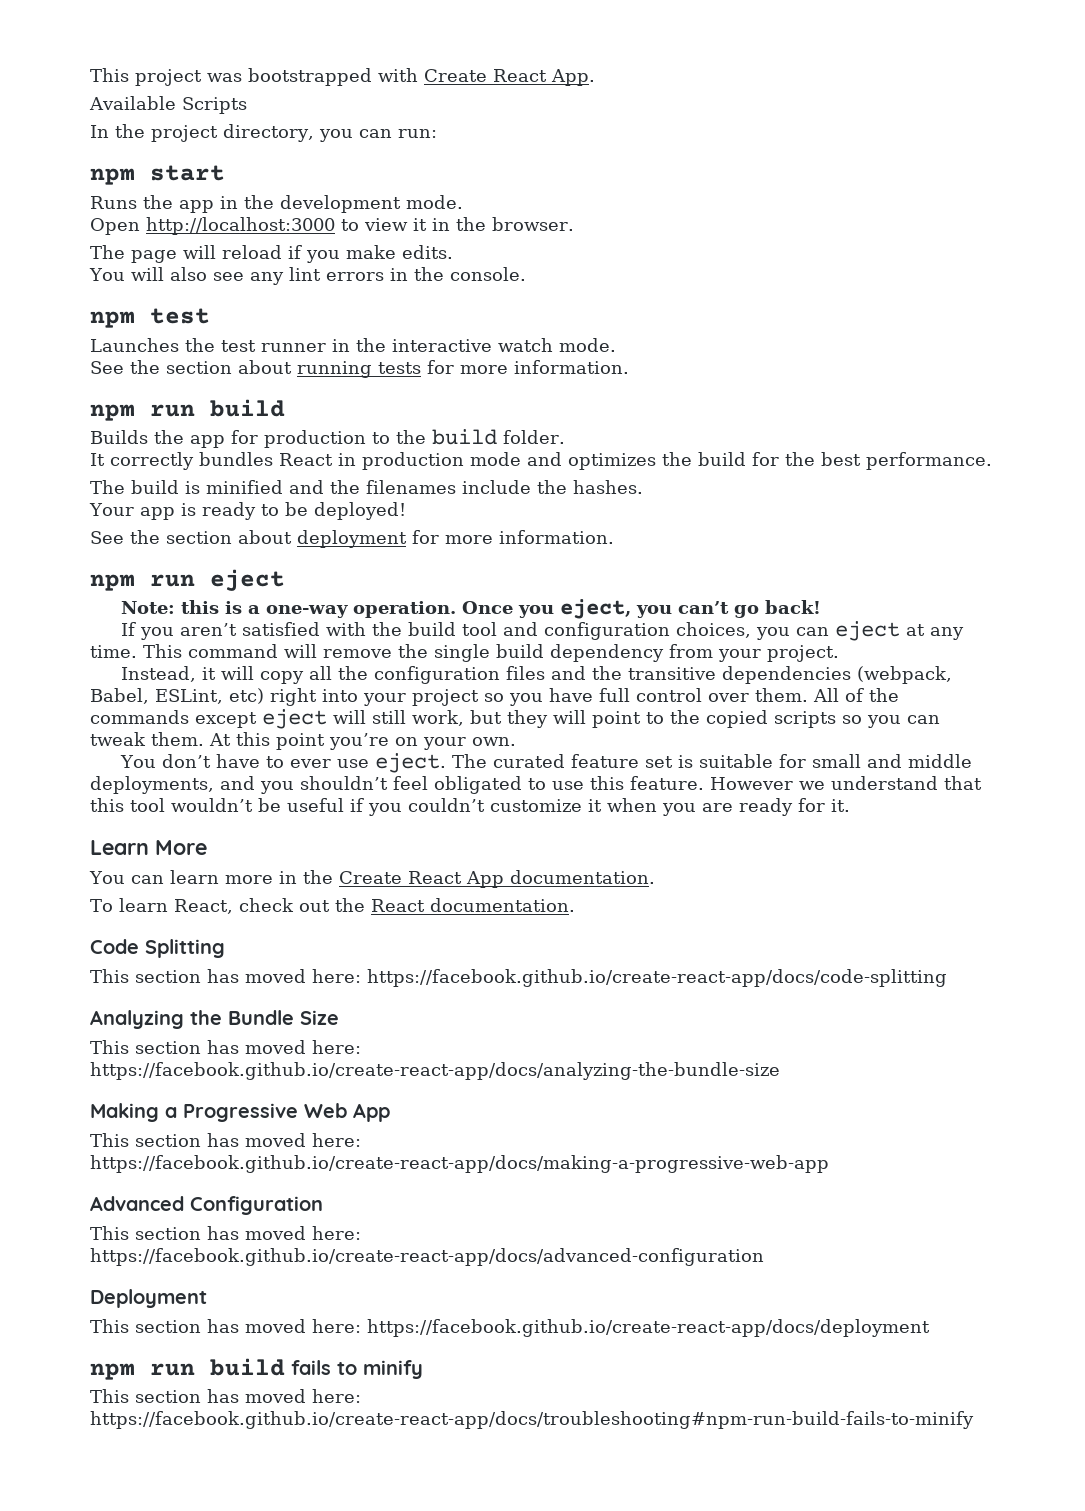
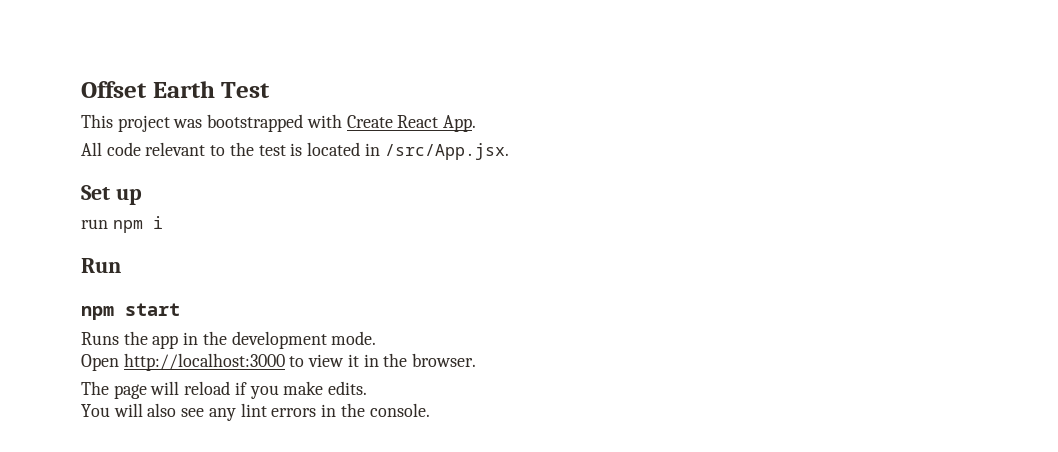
(90, 75) none -> [81,81,271,98] Offset Earth Test //
[89,96,247,114] [90,124,437,142] Available Scripts // In the project directory, you can run: -> [81,142,509,160] [81,185,142,205] [81,216,163,233] [81,258,121,273] All code relevant to the test is located in /src/App.jsx. // Set up // run npm i // Run
[90,308,210,328] [90,338,616,352] [90,360,629,378] [90,399,285,421] [90,429,565,448] [90,452,992,470] [90,480,643,494] [89,502,406,520] [90,530,614,548] [90,569,285,591] [120,599,821,619] [120,621,964,641] [90,644,839,662] [120,666,952,684] [90,688,899,706] [90,709,940,729] [90,732,516,750] [119,753,972,773] [90,776,982,794] [90,798,850,816] [90,840,207,855] [89,870,655,888] [90,898,575,914] [90,939,225,958] [90,969,947,987] [90,1010,339,1029] [90,1040,361,1054] [90,1062,780,1080] [90,1103,390,1122] [90,1133,361,1147] [90,1155,829,1173] [90,1196,323,1215] [90,1226,361,1240] [90,1248,764,1266] [90,1289,207,1308] [90,1319,930,1337] [90,1358,423,1380] [90,1389,361,1403] [90,1411,974,1429] // npm test // Launches the test runner in the interactive watch mode. // See the section about running tests for more information. // npm run build // Builds the app for production to the build folder. // It correctly bundles React in production mode and optimizes the build for the best performance. // The build is minified and the filenames include the hashes. // Your app is ready to be deployed! // See the section about deployment for more information. // npm run eject // Note: this is a one-way operation. Once you eject, you can’t go back! // If you aren’t satisfied with the build tool and configuration choices, you can eject at any time. This command will remove the single build dependency from your project. // Instead, it will copy all the configuration files and the transitive dependencies (webpack, Babel, ESLint, etc) right into your project so you have full control over them. All of the commands except eject will still work, but they will point to the copied scripts so you can tweak them. At this point you’re on your own. // You don’t have to ever use eject. The curated feature set is suitable for small and middle deployments, and you shouldn’t feel obligated to use this feature. However we understand that this tool wouldn’t be useful if you couldn’t customize it when you are ready for it. // Learn More // You can learn more in the Create React App documentation. // To learn React, check out the React documentation. // Code Splitting // This section has moved here: https://facebook.github.io/create-react-app/docs/code-splitting // Analyzing the Bundle Size // This section has moved here: https://facebook.github.io/create-react-app/docs/analyzing-the-bundle-size // Making a Progressive Web App // This section has moved here: https://facebook.github.io/create-react-app/docs/making-a-progressive-web-app // Advanced Configuration // This section has moved here: https://facebook.github.io/create-react-app/docs/advanced-configuration // Deployment // This section has moved here: https://facebook.github.io/create-react-app/docs/deployment // npm run build fails to minify // This section has moved here: https://facebook.github.io/create-react-app/docs/troubleshooting#npm-run-build-fails-to-minify -> (430, 410) none

